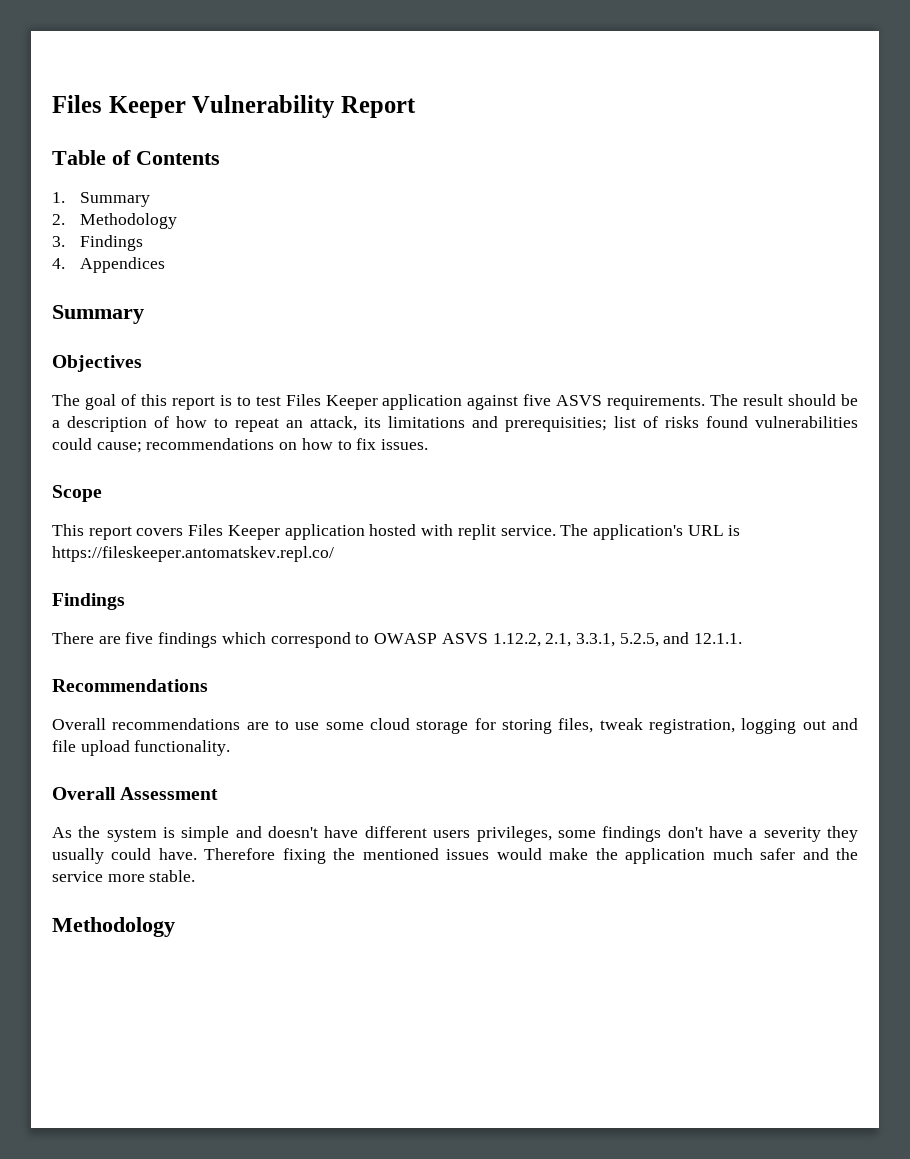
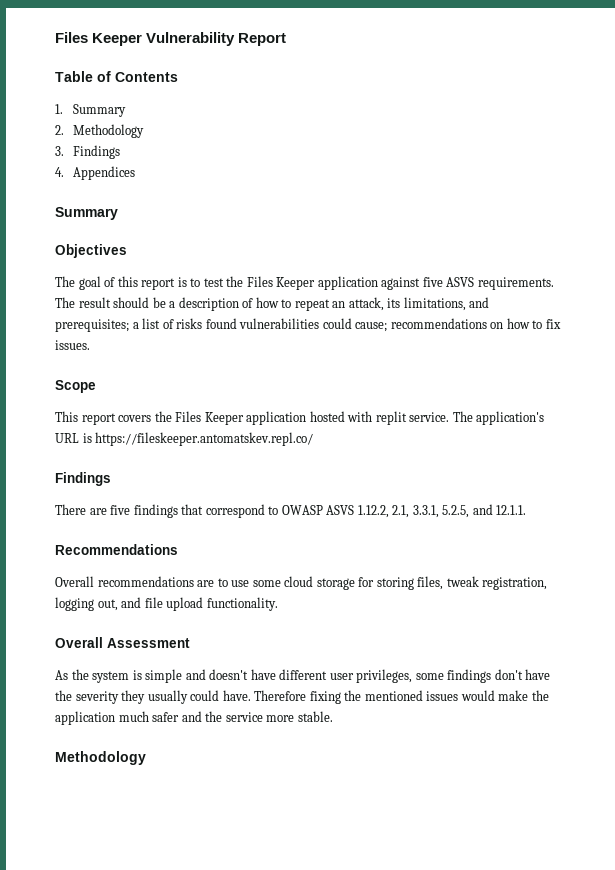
(281, 401) none -> [226,276,244,287] the
[388,416,607,432] limitations and prerequisities; -> [403,297,490,311] [55,319,139,332] limitations, and prerequisites; a
(184, 532) none -> [154,411,172,422] the
[221,632,266,644] which -> [181,504,204,515] that
[802,720,826,730] out -> [97,599,118,611] out,
[433,830,471,838] users -> [329,673,354,680] user
[749,830,758,838] a -> [55,690,72,701] the

